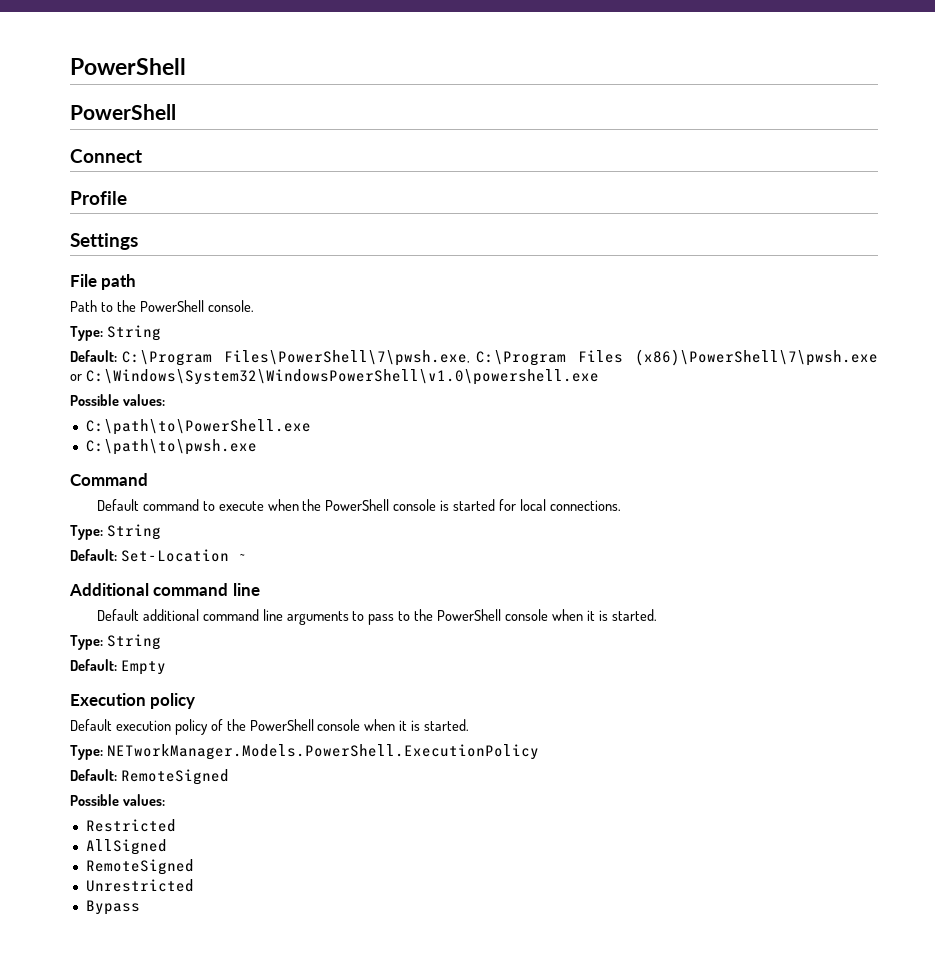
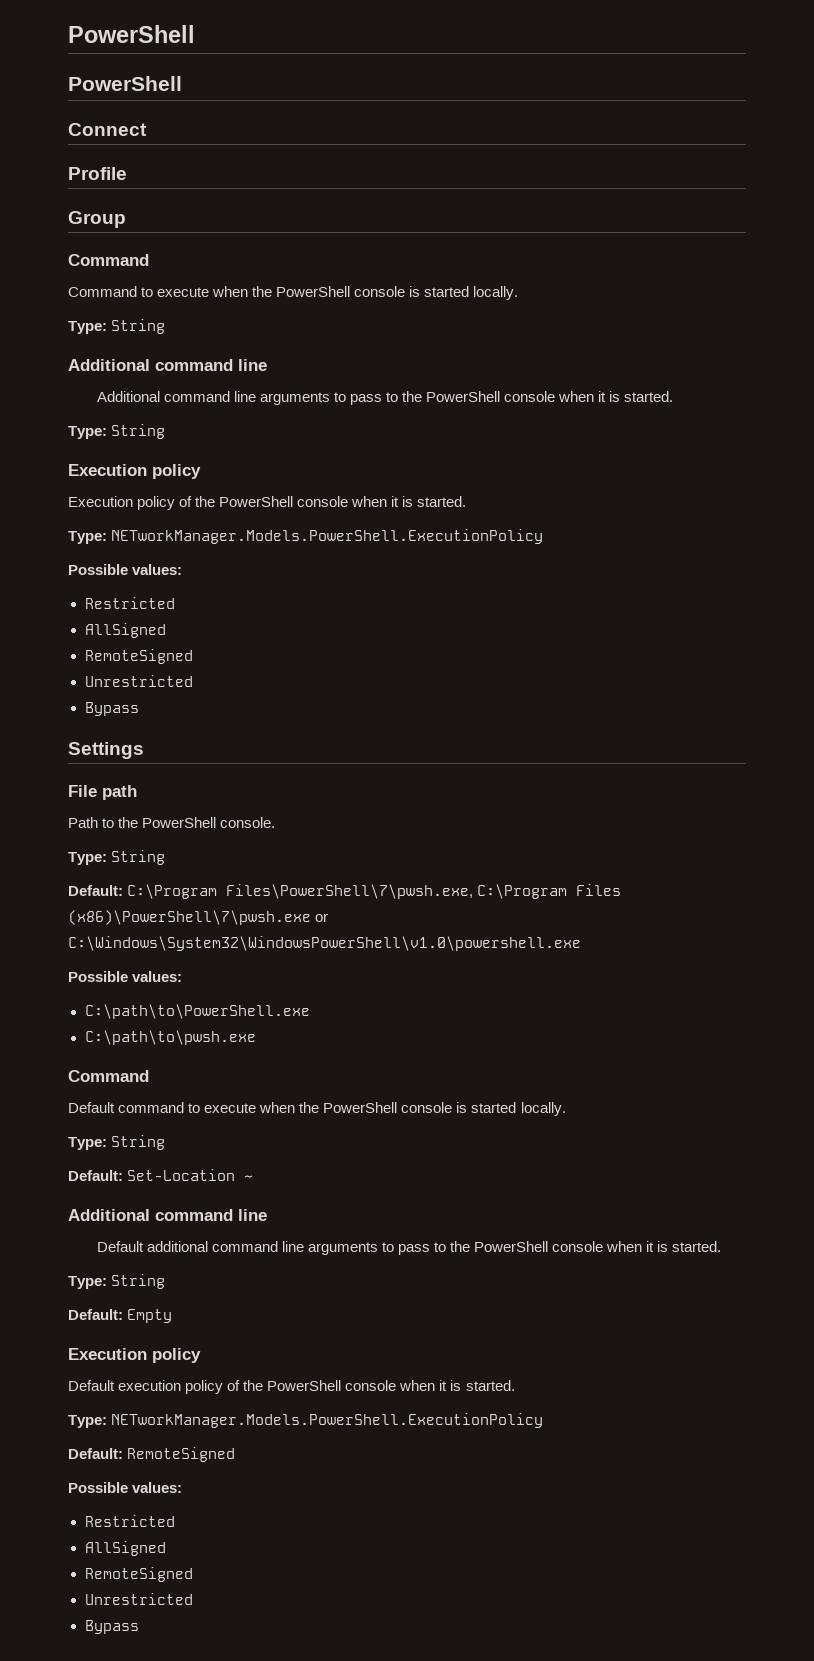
(127, 198) none -> [68,211,126,228] [68,254,149,266] [68,286,519,300] [68,319,166,334] [68,359,267,371] [96,391,674,405] [68,424,166,439] [68,464,201,479] [68,496,467,510] [68,529,544,544] [68,564,183,575] [84,597,175,609] [84,623,166,638] [84,649,193,664] [84,675,193,687] [84,702,139,716] // Group // Command // Command to execute when the PowerShell console is started locally. // Type: String // Additional command line // Additional command line arguments to pass to the PowerShell console when it is started. // Type: String // Execution policy // Execution policy of the PowerShell console when it is started. // Type: NETworkManager.Models.PowerShell.ExecutionPolicy // Possible values: // Restricted // AllSigned // RemoteSigned // Unrestricted // Bypass
[498,499,621,511] for local connections. -> [520,1102,566,1116] locally.

